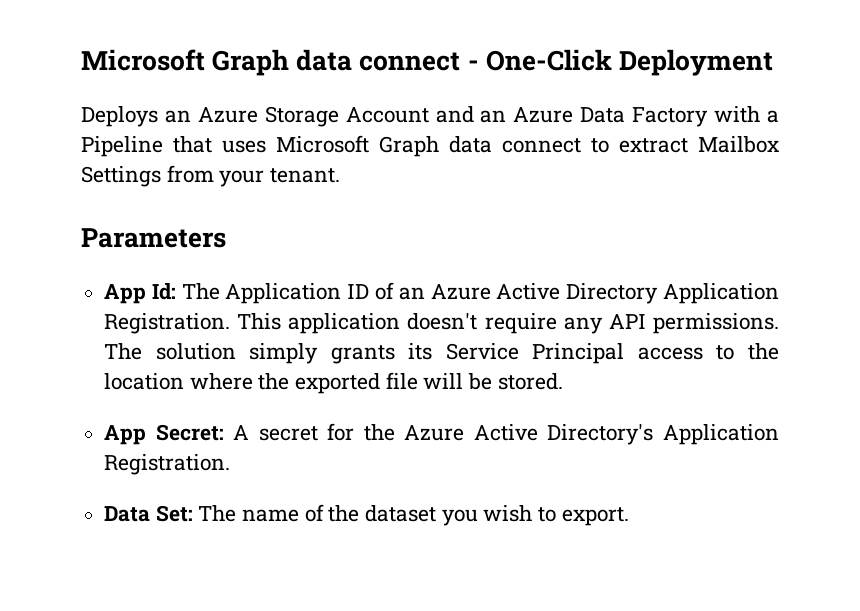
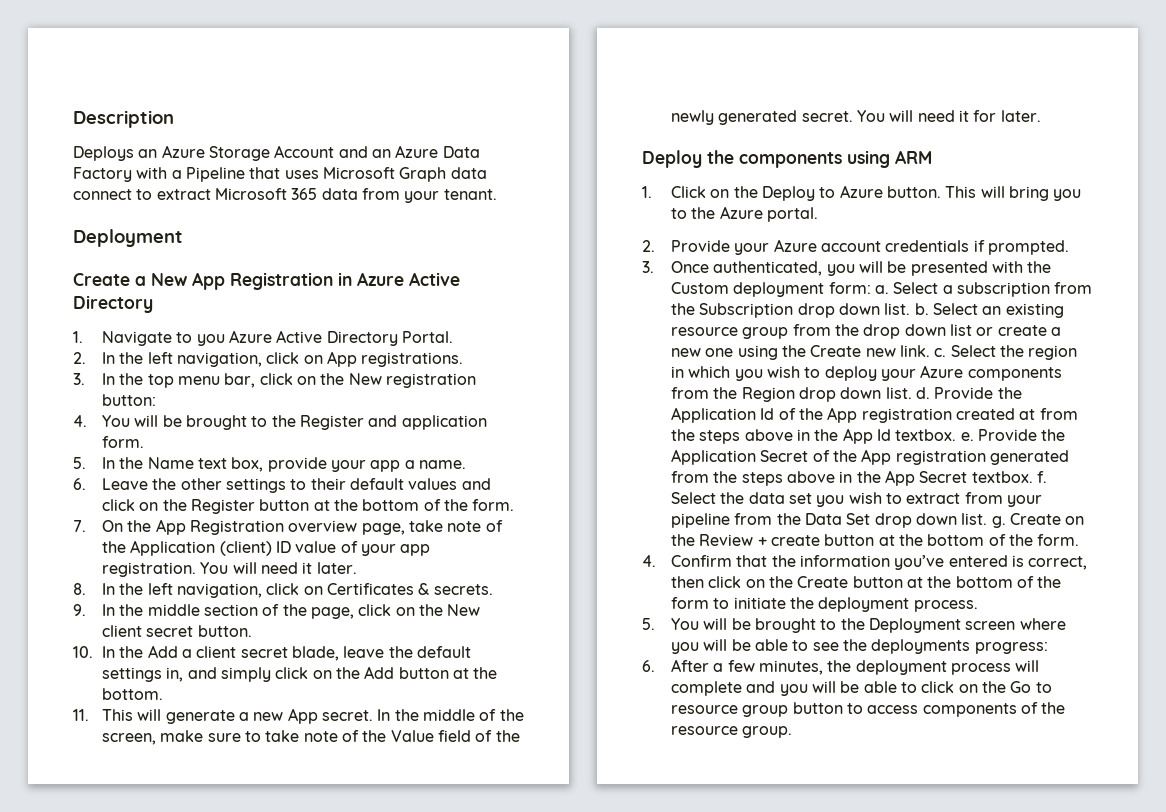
[81,49,773,76] Microsoft Graph data connect - One-Click Deployment -> [73,110,174,128] Description
[698,136,779,153] [81,166,161,187] Mailbox Settings -> [214,188,358,200] Microsoft 365 data
[81,228,226,248] [104,282,779,304] [104,313,779,334] [104,343,779,364] [104,372,563,394] [104,423,779,445] [104,454,231,475] [104,504,629,526] Parameters // App Id: The Application ID of an Azure Active Directory Application Registration. This application doesn't require any API permissions. The solution simply grants its Service Principal access to the location where the exported file will be stored. // App Secret: A secret for the Azure Active Directory's Application Registration. // Data Set: The name of the dataset you wish to export. -> [73,229,183,247] [73,272,460,290] [73,295,153,313] [73,330,453,346] [73,351,464,367] [73,373,476,388] [101,394,156,406] [73,415,487,430] [101,436,144,448] [73,457,466,472] [73,478,491,493] [101,499,515,514] [73,519,503,535] [101,540,431,556] [101,562,357,577] [73,583,493,598] [73,604,481,619] [101,625,252,637] [73,645,471,661] [101,666,498,682] [101,688,163,700] [73,708,524,724] [101,730,520,745] [670,110,1041,125] [642,150,932,168] [642,185,1082,201] [670,206,818,222] [642,239,1069,255] [642,261,1052,276] [670,282,1093,297] [670,303,1064,318] [670,324,1061,339] [670,345,1078,360] [670,365,1062,381] [670,387,1022,402] [670,407,1078,423] [670,428,1066,444] [670,449,1069,465] [670,470,1047,486] [670,492,1042,507] [670,513,1085,528] [670,534,1080,546] [642,555,1088,570] [670,576,1062,588] [670,597,978,612] [642,618,1066,633] [670,639,1048,654] [642,659,1040,675] [670,681,1052,696] [670,702,1066,717] [670,726,793,738] Deployment // Create a New App Registration in Azure Active Directory // 1. Navigate to you Azure Active Directory Portal. // 2. In the left navigation, click on App registrations. // 3. In the top menu bar, click on the New registration button: // 4. You will be brought to the Register and application form. // 5. In the Name text box, provide your app a name. // 6. Leave the other settings to their default values and click on the Register button at the bottom of the form. // 7. On the App Registration overview page, take note of the Application (client) ID value of your app registration. You will need it later. // 8. In the left navigation, click on Certificates & secrets. // 9. In the middle section of the page, click on the New client secret button. // 10. In the Add a client secret blade, leave the default settings in, and simply click on the Add button at the bottom. // 11. This will generate a new App secret. In the middle of the screen, make sure to take note of the Value field of the newly generated secret. You will need it for later. // Deploy the components using ARM // 1. Click on the Deploy to Azure button. This will bring you to the Azure portal. // 2. Provide your Azure account credentials if prompted. // 3. Once authenticated, you will be presented with the Custom deployment form: a. Select a subscription from the Subscription drop down list. b. Select an existing resource group from the drop down list or create a new one using the Create new link. c. Select the region in which you wish to deploy your Azure components from the Region drop down list. d. Provide the Application Id of the App registration created at from the steps above in the App Id textbox. e. Provide the Application Secret of the App registration generated from the steps above in the App Secret textbox. f. Select the data set you wish to extract from your pipeline from the Data Set drop down list. g. Create on the Review + create button at the bottom of the form. // 4. Confirm that the information you’ve entered is correct, then click on the Create button at the bottom of the form to initiate the deployment process. // 5. You will be brought to the Deployment screen where you will be able to see the deployments progress: // 6. After a few minutes, the deployment process will complete and you will be able to click on the Go to resource group button to access components of the resource group.

